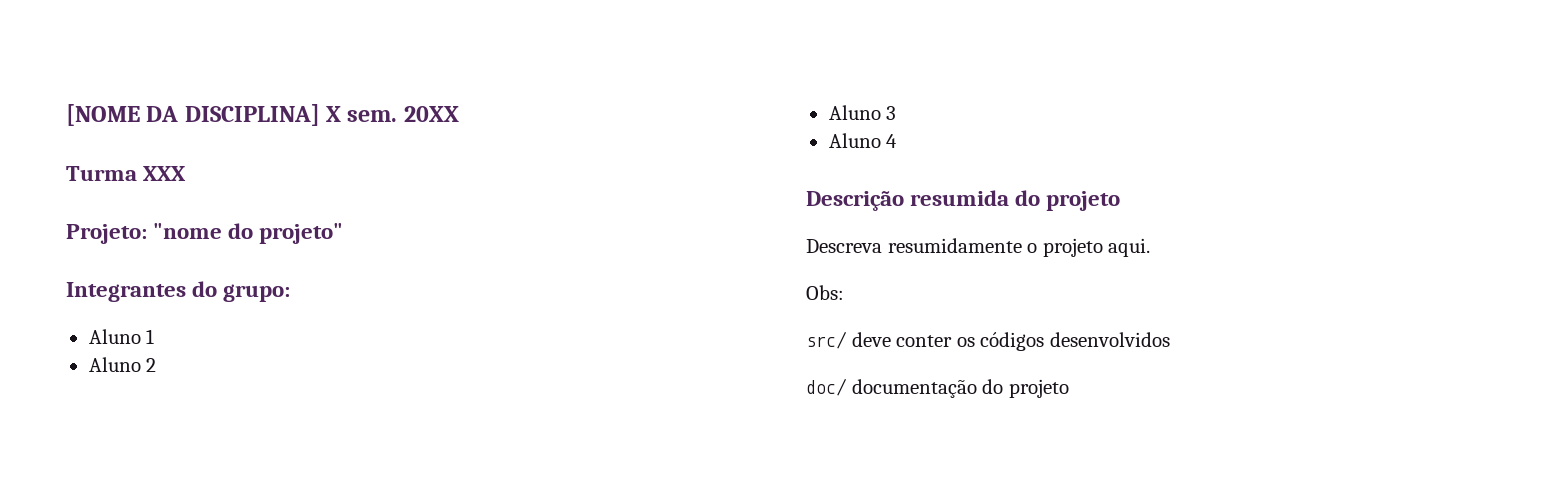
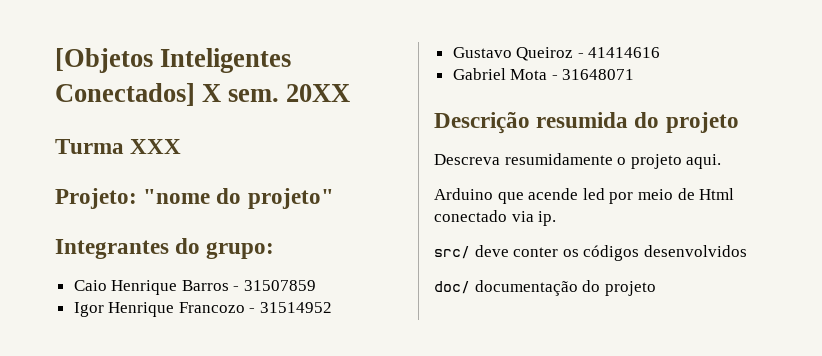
[66,104,320,126] [NOME DA DISCIPLINA] -> [55,48,292,73] [55,83,195,106] [Objetos Inteligentes Conectados]
[88,329,155,344] [88,357,157,372] [828,105,897,120] [828,133,898,148] Aluno 1 // Aluno 2 // Aluno 3 // Aluno 4 -> [73,280,317,295] [73,302,333,317] [452,47,661,61] [452,68,635,80] Caio Henrique Barros - 31507859 // Igor Henrique Francozo - 31514952 // Gustavo Queiroz - 41414616 // Gabriel Mota - 31648071
[806,285,844,300] Obs: -> [434,188,735,204] [434,210,557,226] Arduino que acende led por meio de Html conectado via ip.

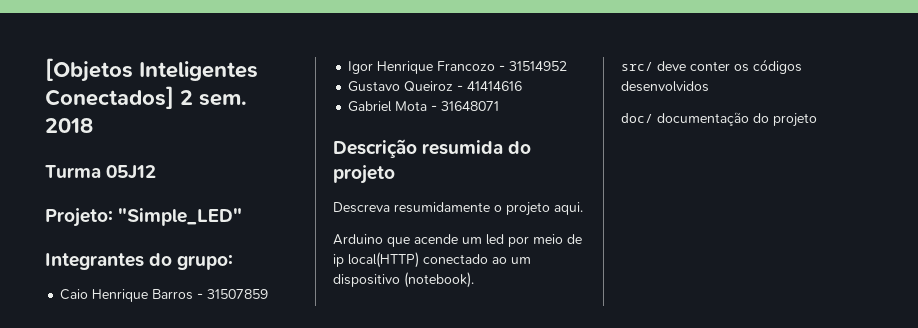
[202,84,351,102] X sem. 20XX -> [180,90,247,106] [45,118,93,133] 2 sem. 2018
[130,139,182,154] XXX -> [106,165,157,180] 05J12
[143,188,334,209] "nome do projeto" -> [118,208,243,226] "Simple_LED"
(579, 194) none -> [462,237,482,244] um
[699,188,735,200] [434,210,557,226] Html conectado via ip. -> [333,252,531,268] [333,272,474,288] ip local(HTTP) conectado ao um dispositivo (notebook).

